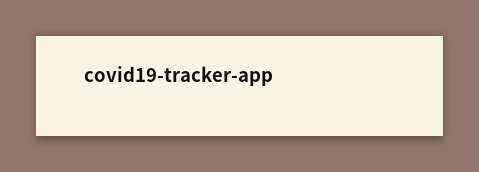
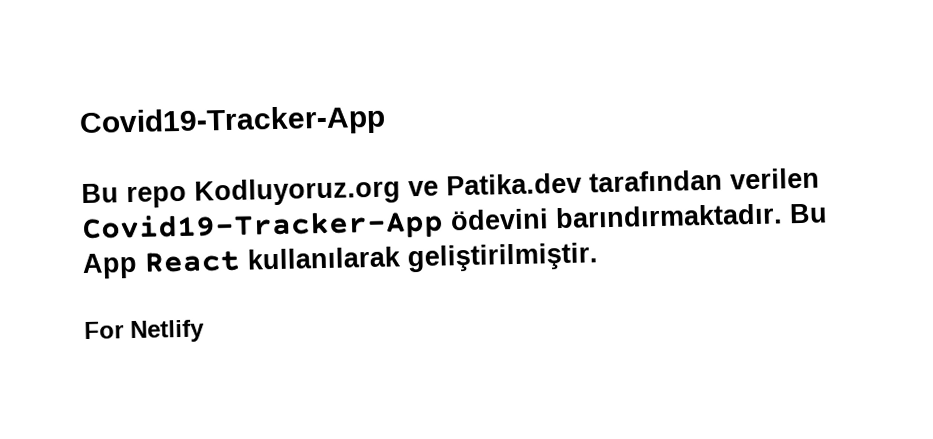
[84,66,273,86] covid19-tracker-app -> [79,104,386,140] [81,167,820,209] [81,203,828,245] [82,242,599,280] [84,319,205,344] Covid19-Tracker-App // Bu repo Kodluyoruz.org ve Patika.dev tarafından verilen Covid19-Tracker-App ödevini barındırmaktadır. Bu App React kullanılarak geliştirilmiştir. // For Netlify

